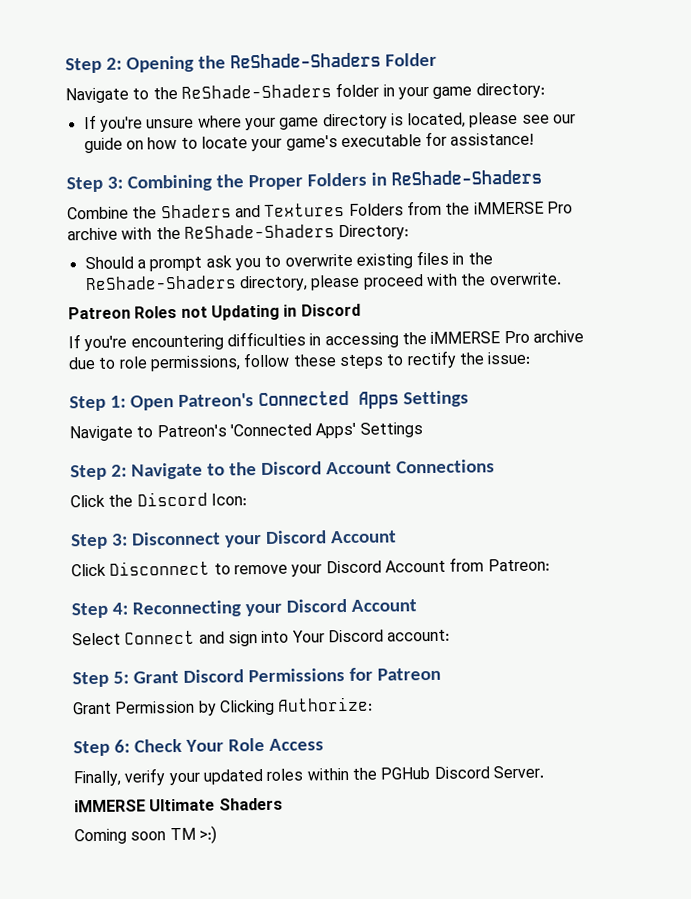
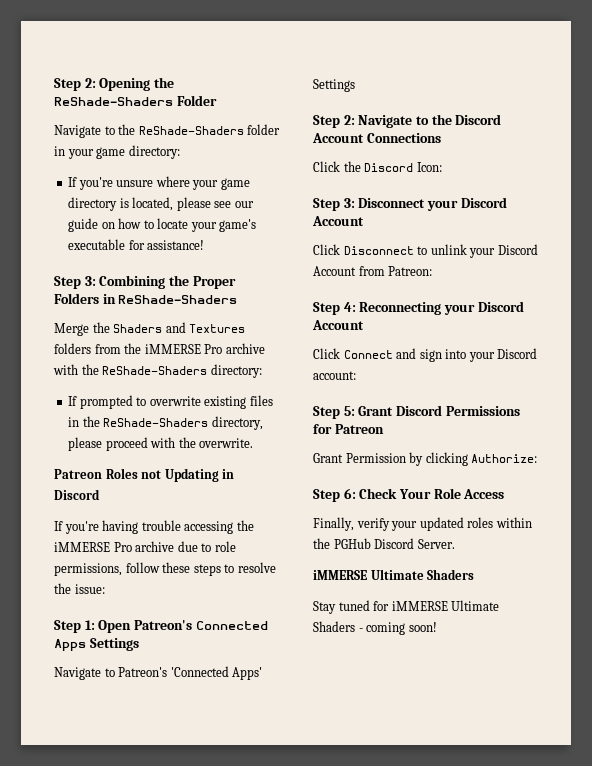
[67,206,129,220] Combine -> [54,323,89,336] Merge
[348,203,404,216] Folders -> [54,343,91,354] folders
[338,224,410,241] [84,255,261,272] Directory: // Should a prompt ask you -> [210,364,262,378] [68,395,133,409] directory: // If prompted
[130,331,322,351] encountering difficulties in -> [102,520,181,534] having trouble
[406,350,457,369] rectify -> [237,562,276,573] resolve
[233,564,288,575] remove -> [430,244,467,255] unlink
[72,632,121,646] Select -> [313,348,340,359] Click
[291,630,325,643] Your -> [468,352,495,362] your
[218,699,275,716] Clicking -> [425,452,468,466] clicking
[74,825,217,845] Coming soon TM >:) -> [313,600,500,614] [313,621,437,635] Stay tuned for iMMERSE Ultimate Shaders - coming soon!

